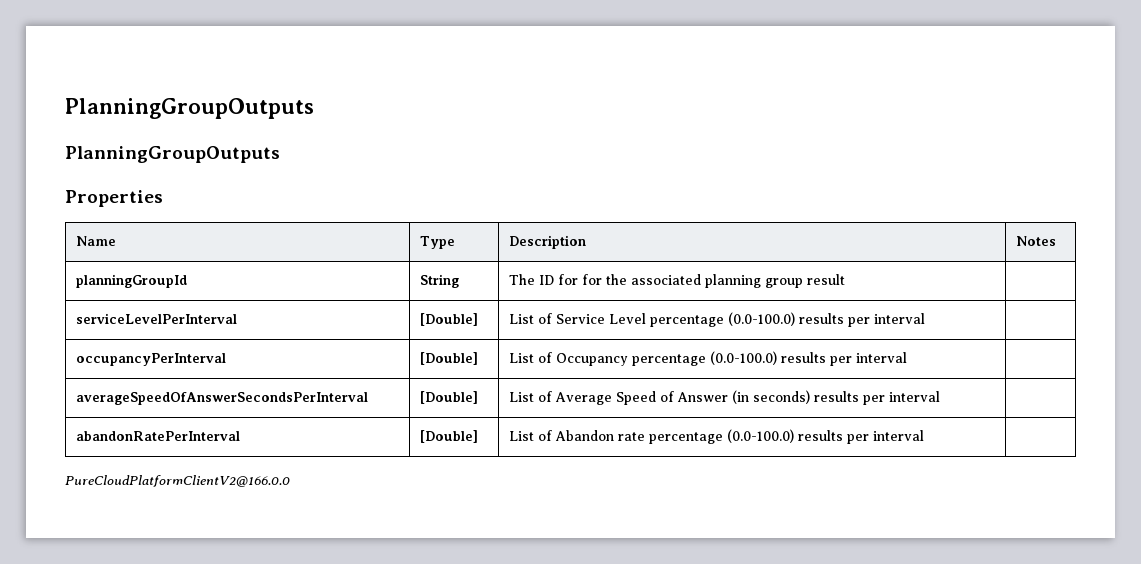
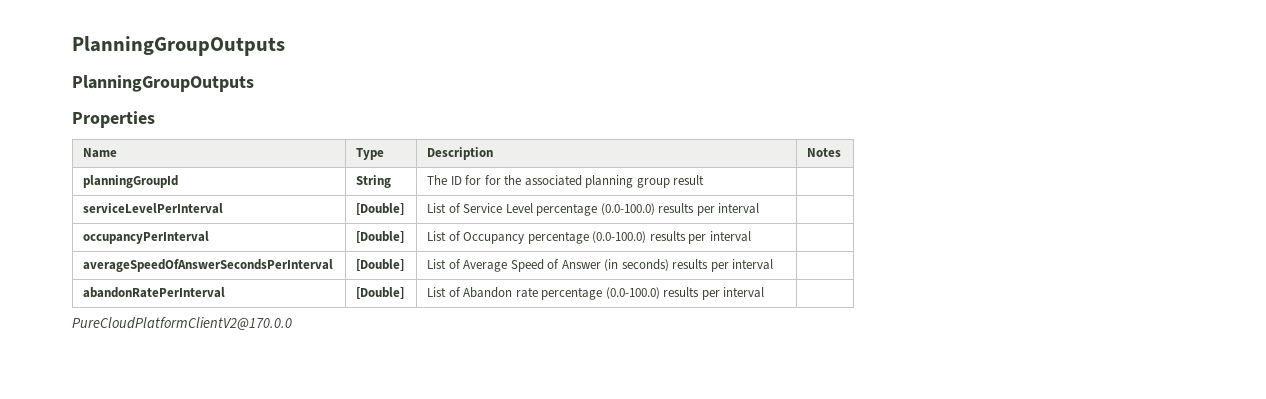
[65,475,290,487] PureCloudPlatformClientV2@166.0.0 -> [72,317,292,330] PureCloudPlatformClientV2@170.0.0

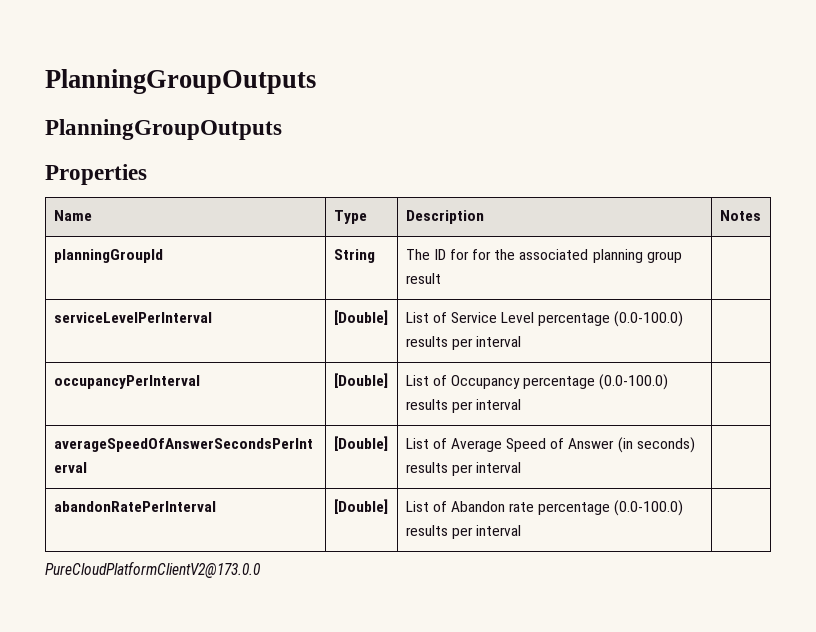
[72,317,292,330] PureCloudPlatformClientV2@170.0.0 -> [45,561,260,578] PureCloudPlatformClientV2@173.0.0

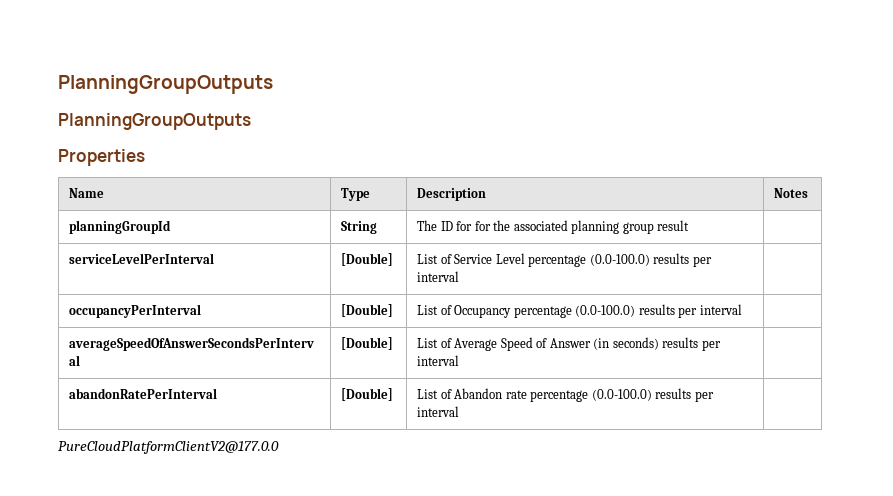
[45,561,260,578] PureCloudPlatformClientV2@173.0.0 -> [58,441,279,454] PureCloudPlatformClientV2@177.0.0

